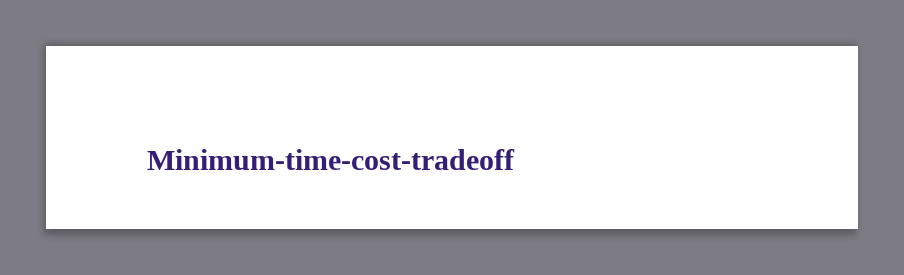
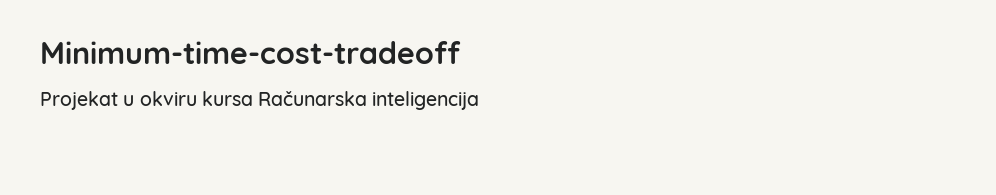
(515, 159) none -> [40,91,480,110] // Projekat u okviru kursa Računarska inteligencija

